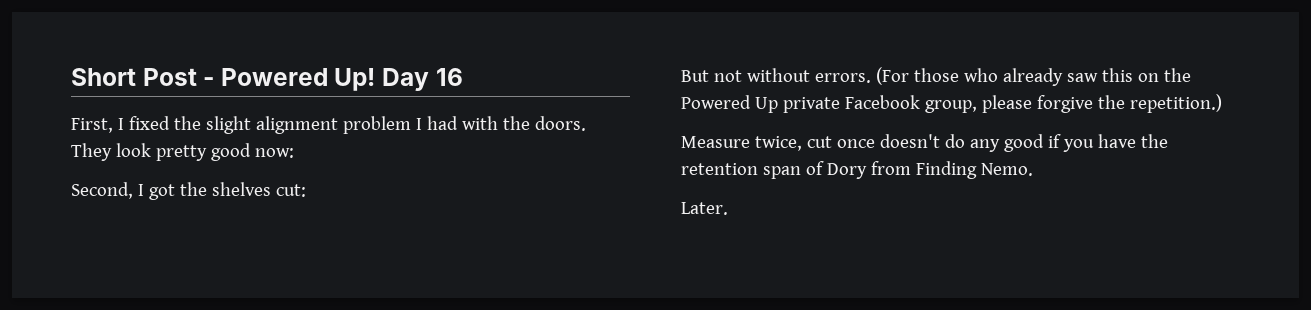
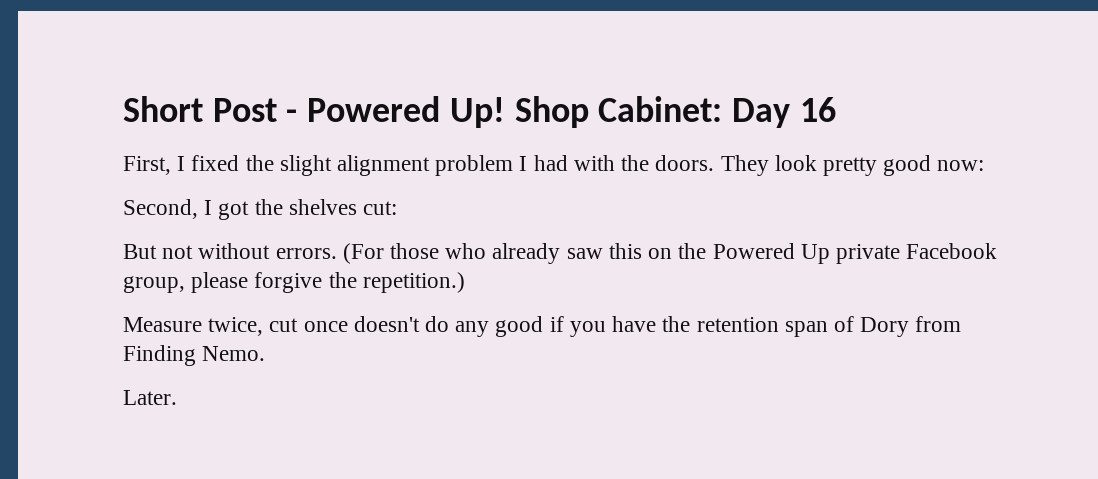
(376, 79) none -> [514,96,723,128] Shop Cabinet:

